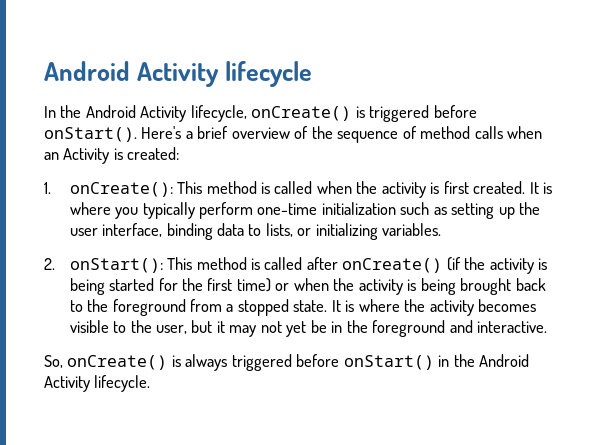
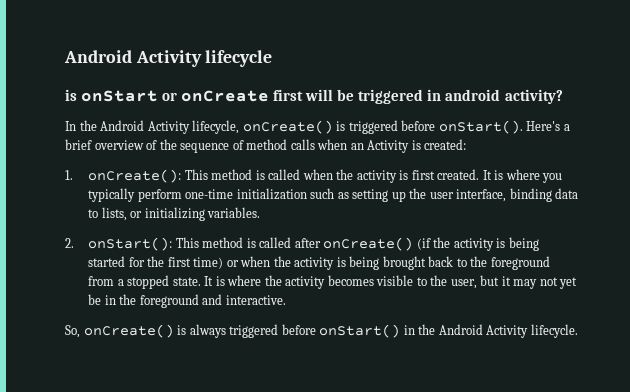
(313, 74) none -> [65,89,563,104] // is onStart or onCreate first will be triggered in android activity?

